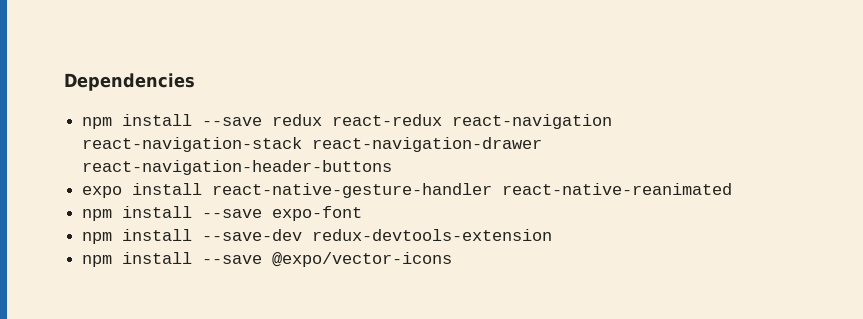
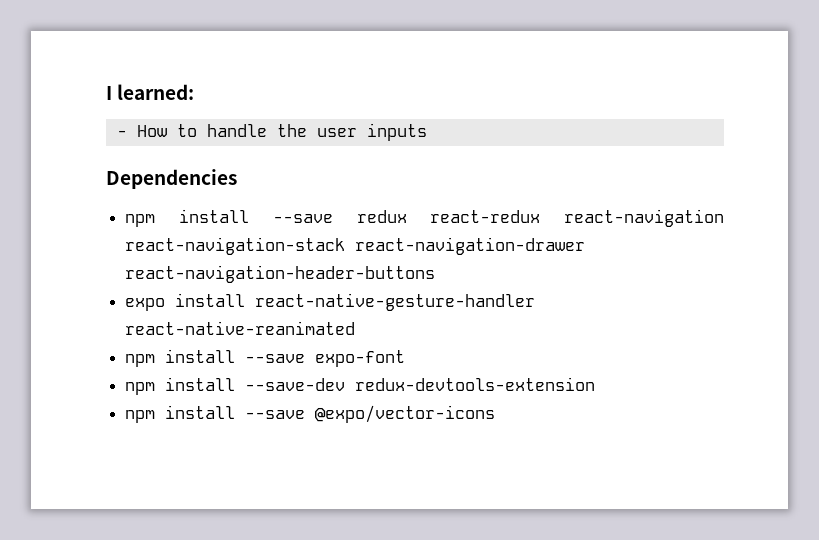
(64, 82) none -> [106,84,195,100] [116,123,427,141] I learned: // - How to handle the user inputs //

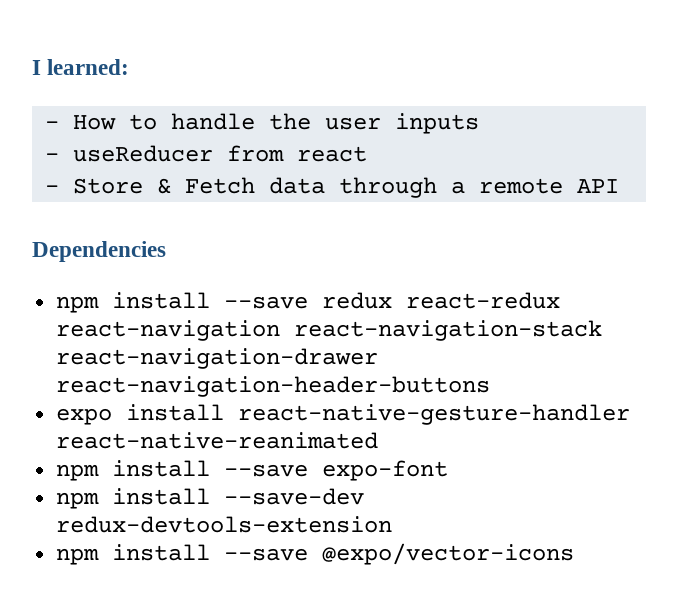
(427, 132) none -> [44,145,367,162] [44,177,619,198] // - useReducer from react // - Store & Fetch data through a remote API

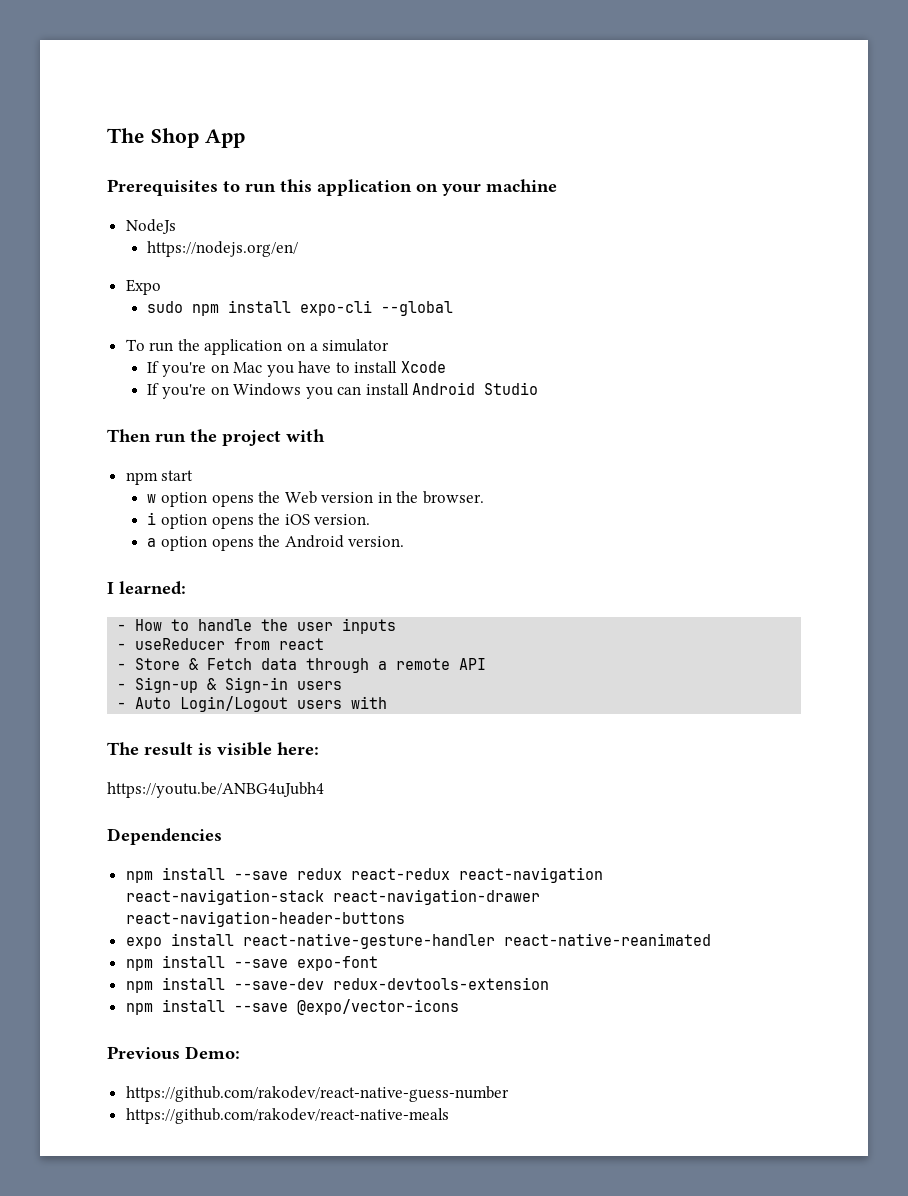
(32, 67) none -> [107,128,245,148] [107,179,557,196] [125,219,176,234] [147,241,299,257] [125,279,161,295] [147,300,454,316] [125,339,390,355] [147,361,447,377] [147,382,539,399] [107,429,325,446] [125,470,194,485] [147,491,485,507] [147,512,371,529] [147,535,405,551] The Shop App // Prerequisites to run this application on your machine // NodeJs // https://nodejs.org/en/ // Expo // sudo npm install expo-cli --global // To run the application on a simulator // If you're on Mac you have to install Xcode // If you're on Windows you can install Android Studio // Then run the project with // npm start // w option opens the Web version in the browser. // i option opens the iOS version. // a option opens the Android version. //
(619, 186) none -> [117,677,343,693] [117,696,388,712] [107,742,319,756] [107,782,324,798] // - Sign-up & Sign-in users // - Auto Login/Logout users with // The result is visible here: // https://youtu.be/ANBG4uJubh4
(574, 554) none -> [107,1046,240,1060] [125,1086,509,1102] [125,1108,449,1124] // Previous Demo: // https://github.com/rakodev/react-native-guess-number // https://github.com/rakodev/react-native-meals

